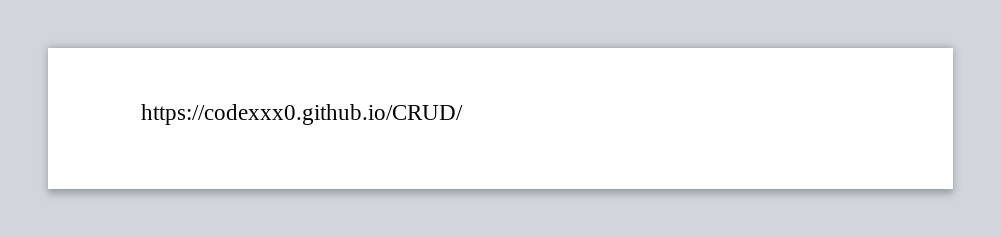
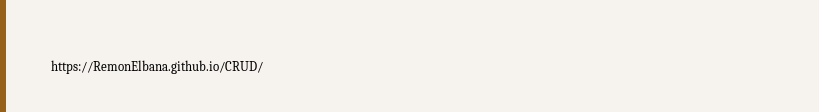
[141,104,463,125] https://codexxx0.github.io/CRUD/ -> [51,60,263,74] https://RemonElbana.github.io/CRUD/

